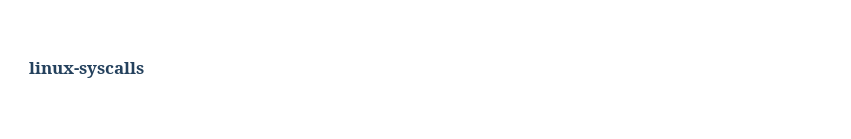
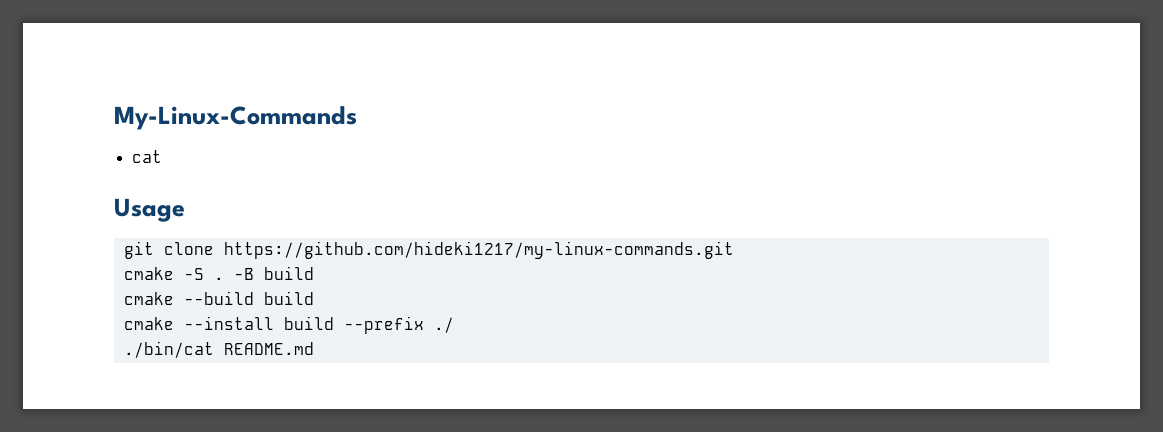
[29,62,144,78] linux-syscalls -> [114,106,357,130] [132,150,163,163] [114,198,185,222] [123,241,734,259] [123,266,314,280] [123,291,314,305] [123,316,454,334] [123,341,314,358] My-Linux-Commands // cat // Usage // git clone https://github.com/hideki1217/my-linux-commands.git // cmake -S . -B build // cmake --build build // cmake --install build --prefix ./ // ./bin/cat README.md

